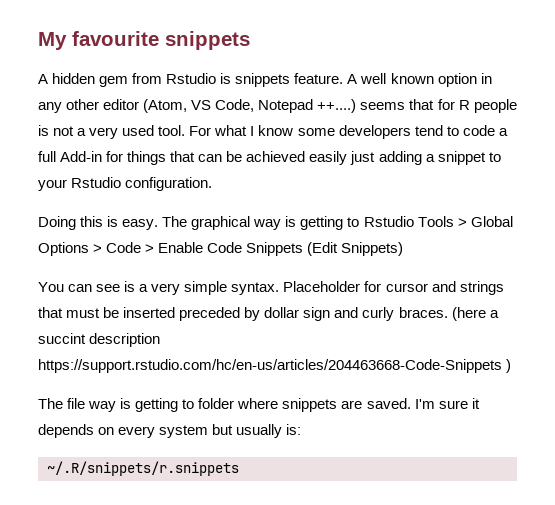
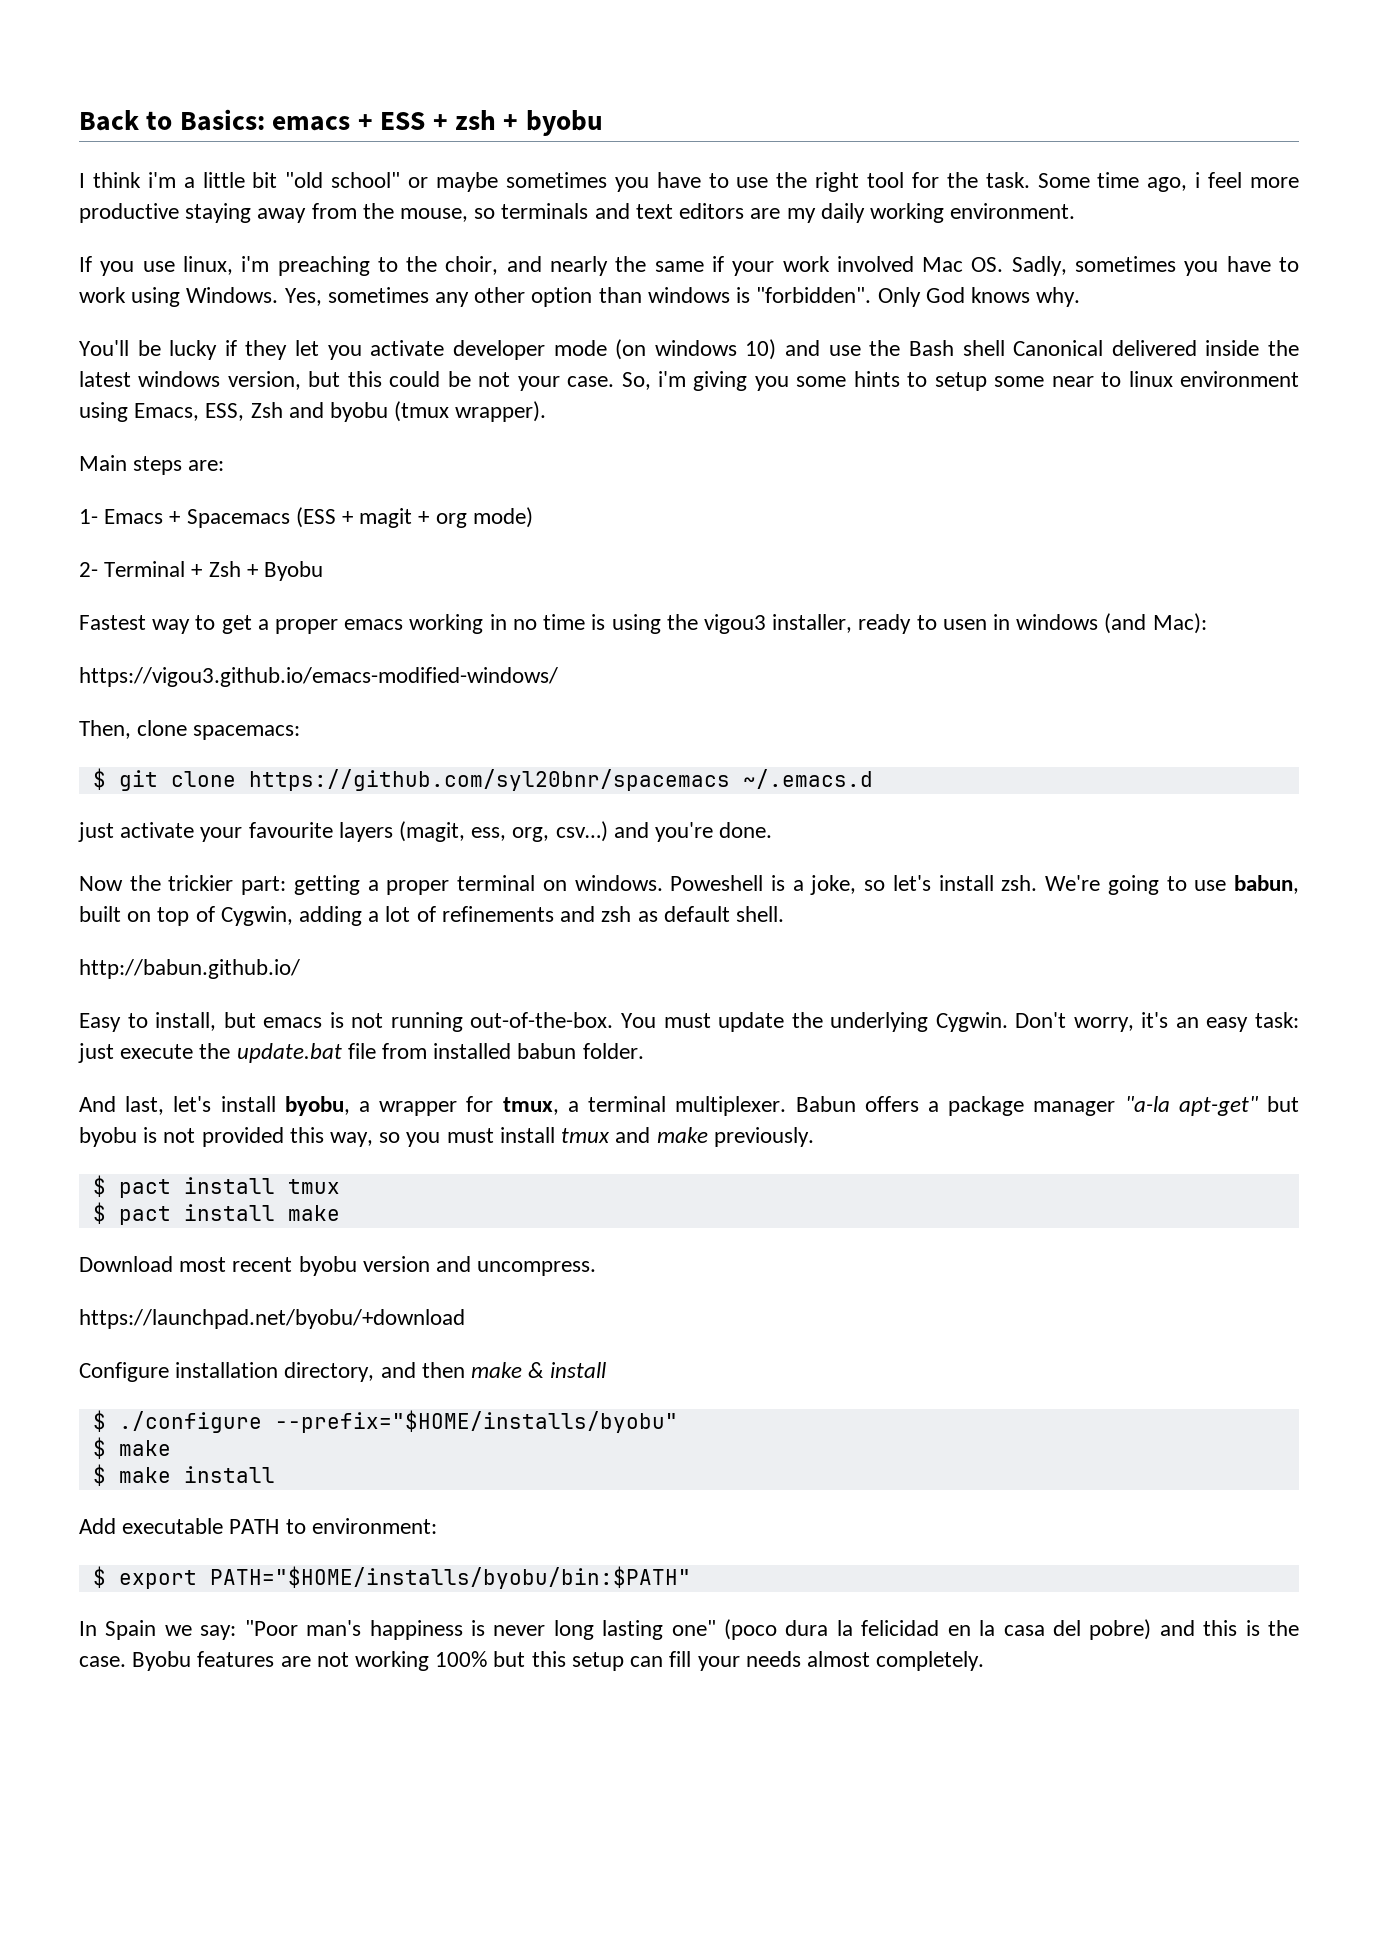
[38,31,250,50] [38,73,492,87] [38,99,517,113] [38,125,508,139] [38,151,501,165] [38,177,213,191] [38,216,513,230] [38,242,404,256] [38,281,504,295] [38,307,499,321] [38,333,161,347] [38,359,512,373] [38,398,480,412] [38,424,302,438] [47,461,239,476] My favourite snippets // A hidden gem from Rstudio is snippets feature. A well known option in any other editor (Atom, VS Code, Notepad ++....) seems that for R people is not a very used tool. For what I know some developers tend to code a full Add-in for things that can be achieved easily just adding a snippet to your Rstudio configuration. // Doing this is easy. The graphical way is getting to Rstudio Tools > Global Options > Code > Enable Code Snippets (Edit Snippets) // You can see is a very simple syntax. Placeholder for cursor and strings that must be inserted preceded by dollar sign and curly braces. (here a succint description https://support.rstudio.com/hc/en-us/articles/204463668-Code-Snippets ) // The file way is getting to folder where snippets are saved. I'm sure it depends on every system but usually is: // ~/.R/snippets/r.snippets -> [79,109,603,136] [79,172,1299,192] [79,203,1076,223] [79,256,1300,276] [79,287,1081,307] [79,339,1299,360] [79,371,1300,391] [79,401,547,422] [79,455,225,475] [79,507,533,528] [79,561,324,581] [79,613,1207,634] [79,667,558,687] [79,720,301,740] [92,768,873,791] [78,821,773,842] [79,875,1300,895] [79,906,784,926] [79,959,300,979] [79,1012,1299,1032] [78,1043,644,1063] [79,1096,1299,1116] [79,1127,814,1147] [92,1175,340,1198] [92,1202,340,1225] [79,1256,597,1276] [79,1309,465,1329] [79,1362,607,1382] [92,1410,678,1433] [92,1437,171,1459] [92,1464,275,1486] [79,1518,437,1534] [92,1566,691,1589] [79,1619,1299,1640] [79,1651,985,1671] Back to Basics: emacs + ESS + zsh + byobu // I think i'm a little bit "old school" or maybe sometimes you have to use the right tool for the task. Some time ago, i feel more productive staying away from the mouse, so terminals and text editors are my daily working environment. // If you use linux, i'm preaching to the choir, and nearly the same if your work involved Mac OS. Sadly, sometimes you have to work using Windows. Yes, sometimes any other option than windows is "forbidden". Only God knows why. // You'll be lucky if they let you activate developer mode (on windows 10) and use the Bash shell Canonical delivered inside the latest windows version, but this could be not your case. So, i'm giving you some hints to setup some near to linux environment using Emacs, ESS, Zsh and byobu (tmux wrapper). // Main steps are: // 1- Emacs + Spacemacs (ESS + magit + org mode) // 2- Terminal + Zsh + Byobu // Fastest way to get a proper emacs working in no time is using the vigou3 installer, ready to usen in windows (and Mac): // https://vigou3.github.io/emacs-modified-windows/ // Then, clone spacemacs: // $ git clone https://github.com/syl20bnr/spacemacs ~/.emacs.d // just activate your favourite layers (magit, ess, org, csv…) and you're done. // Now the trickier part: getting a proper terminal on windows. Poweshell is a joke, so let's install zsh. We're going to use babun, built on top of Cygwin, adding a lot of refinements and zsh as default shell. // http://babun.github.io/ // Easy to install, but emacs is not running out-of-the-box. You must update the underlying Cygwin. Don't worry, it's an easy task: just execute the update.bat file from installed babun folder. // And last, let's install byobu, a wrapper for tmux, a terminal multiplexer. Babun offers a package manager "a-la apt-get" but byobu is not provided this way, so you must install tmux and make previously. // $ pact install tmux // $ pact install make // Download most recent byobu version and uncompress. // https://launchpad.net/byobu/+download // Configure installation directory, and then make & install // $ ./configure --prefix="$HOME/installs/byobu" // $ make // $ make install // Add executable PATH to environment: // $ export PATH="$HOME/installs/byobu/bin:$PATH" // In Spain we say: "Poor man's happiness is never long lasting one" (poco dura la felicidad en la casa del pobre) and this is the case. Byobu features are not working 100% but this setup can fill your needs almost completely.

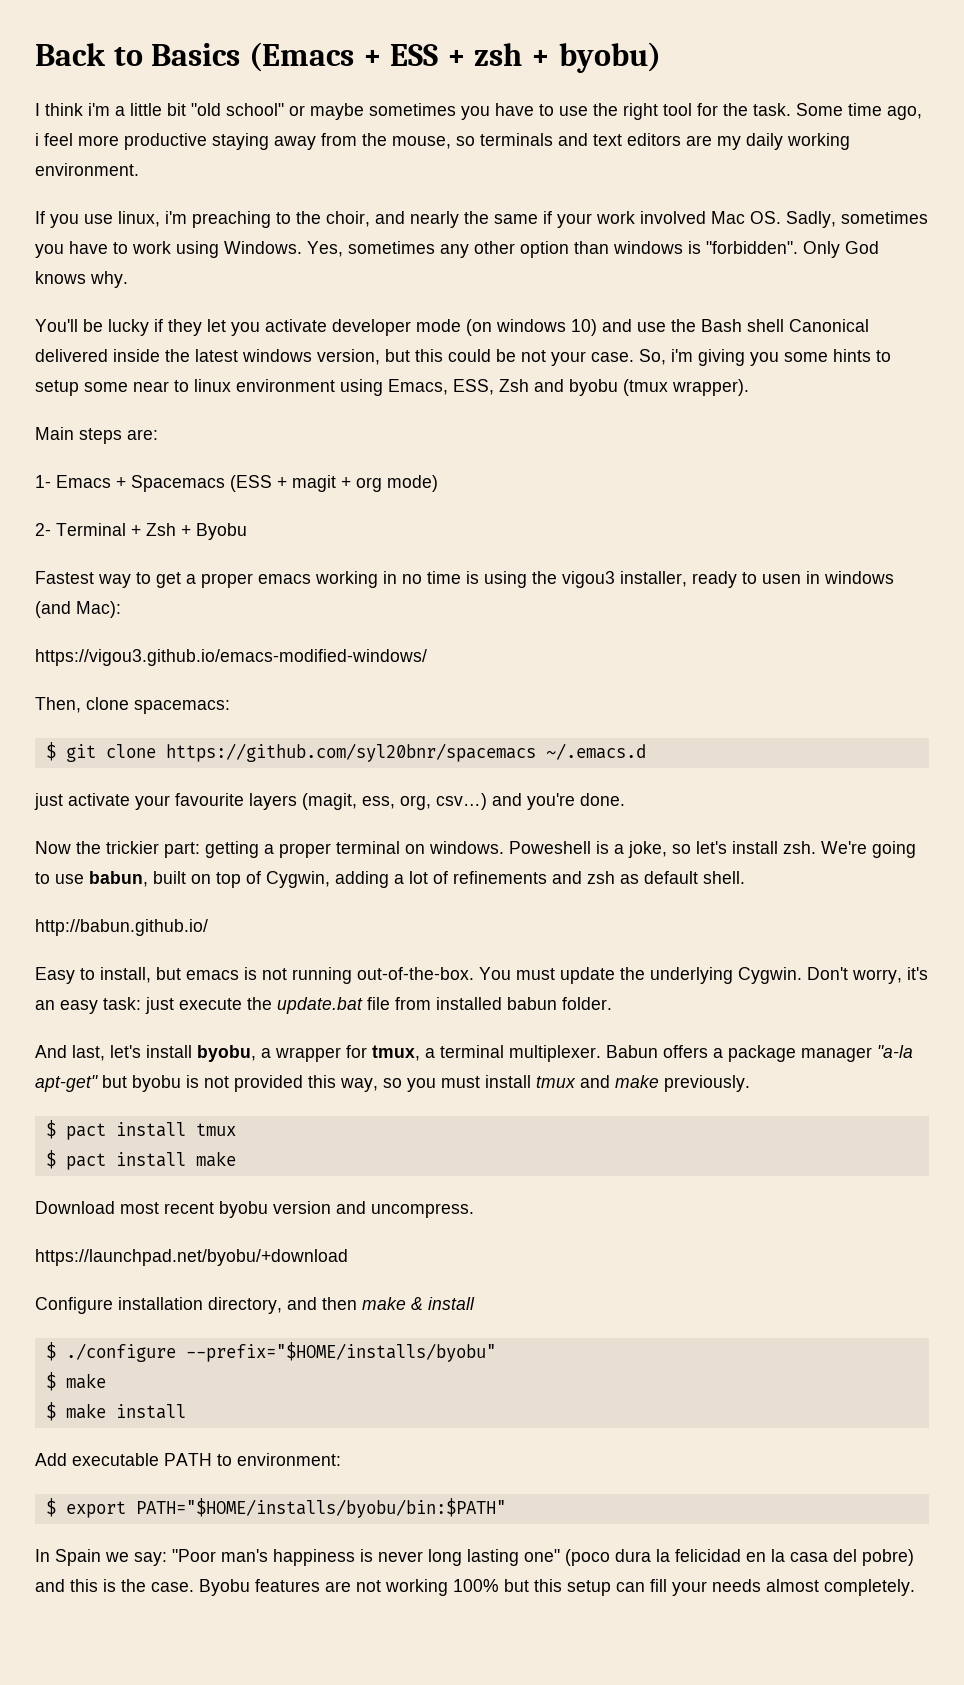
[179,109,351,131] Basics: emacs -> [151,42,354,72] Basics (Emacs
[525,110,603,136] byobu -> [558,42,661,73] byobu)

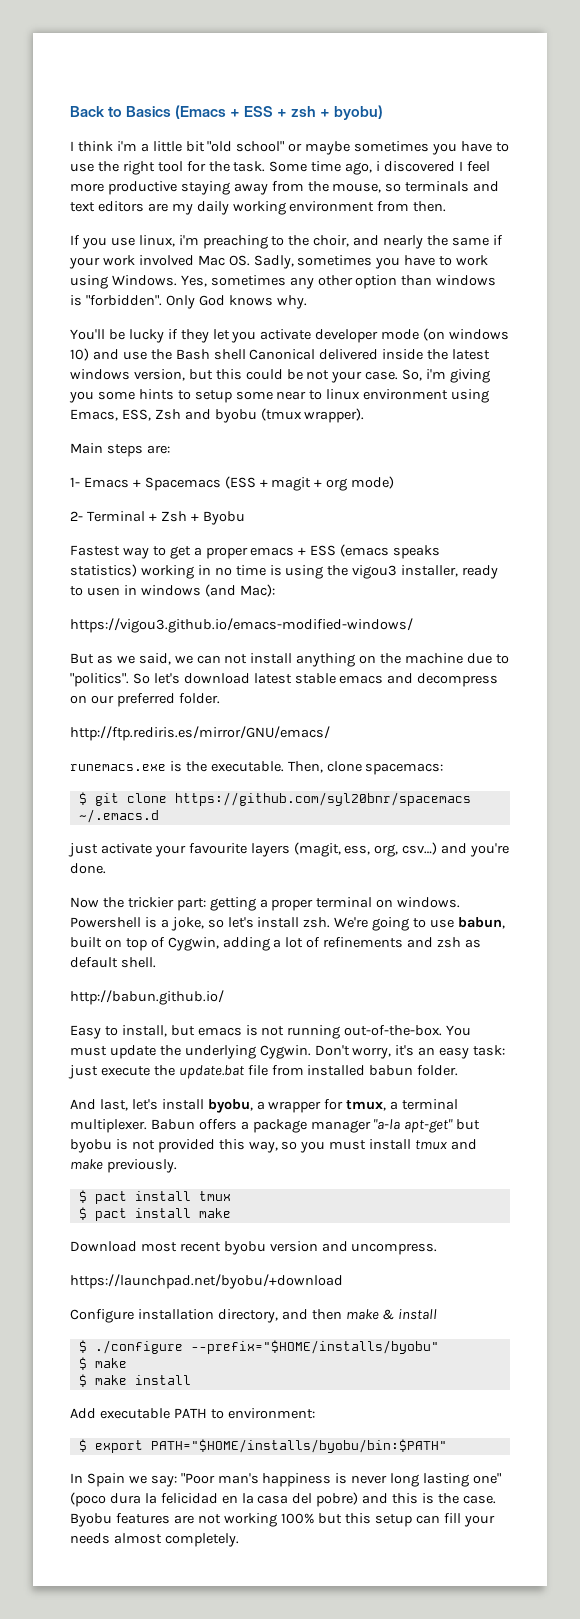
(39, 139) none -> [384,161,463,172] discovered I
[35,163,139,176] environment. -> [289,201,447,212] environment from then.
(311, 579) none -> [298,544,441,559] [70,564,137,577] + ESS (emacs speaks statistics)
(427, 657) none -> [70,653,509,667] [70,673,499,687] [70,693,220,707] [70,726,330,741] [70,761,284,772] But as we said, we can not install anything on the machine due to "politics". So let's download latest stable emacs and decompress on our preferred folder. // http://ftp.rediris.es/mirror/GNU/emacs/ // runemacs.exe is the executable.
[509,841,591,854] Poweshell -> [70,917,141,928] Powershell

